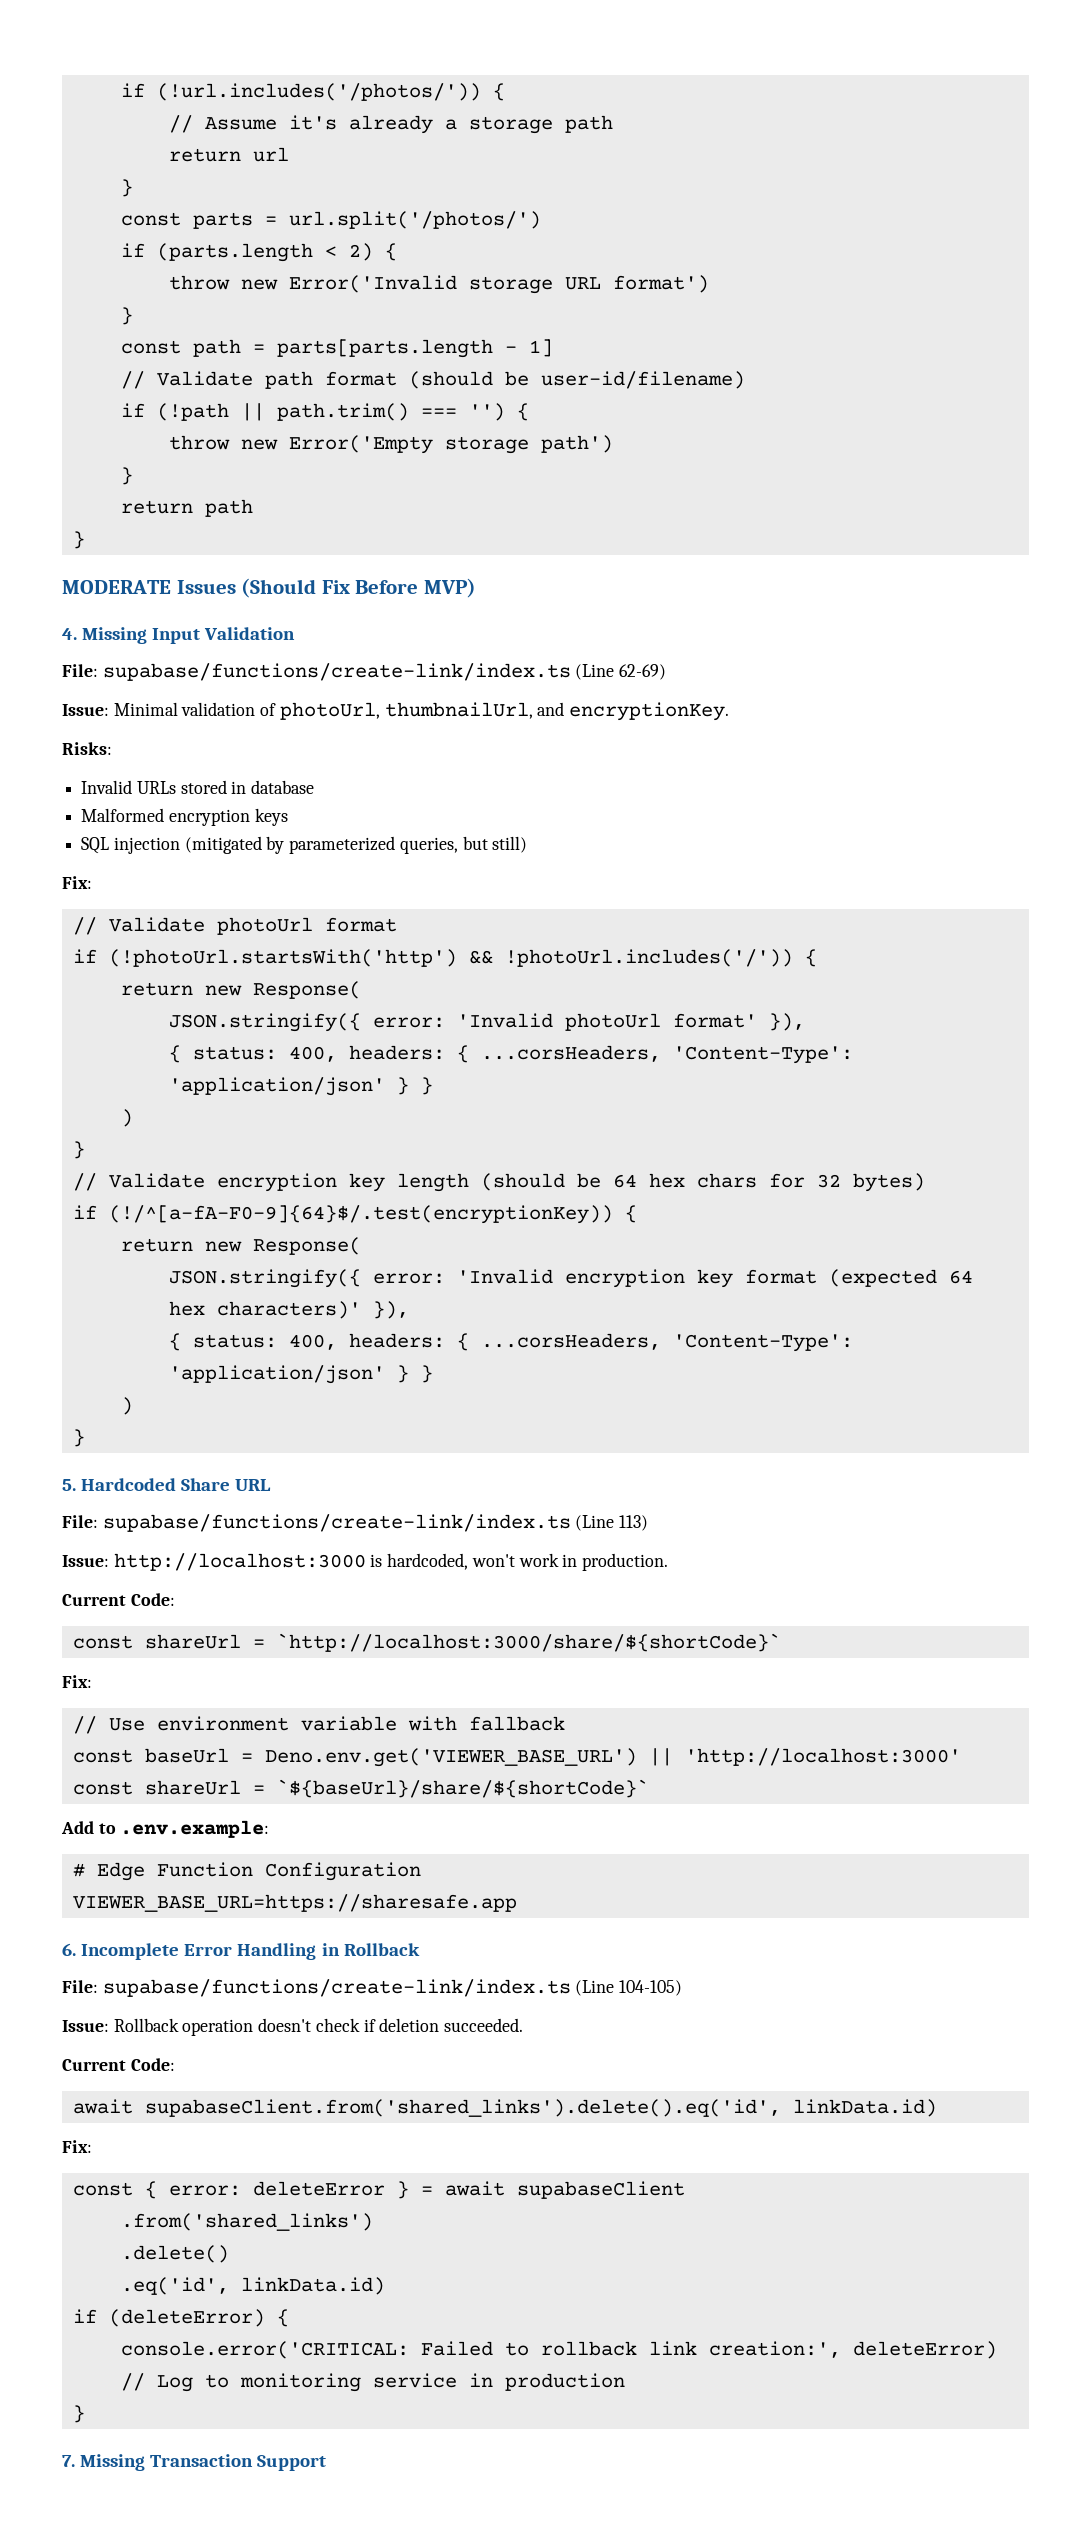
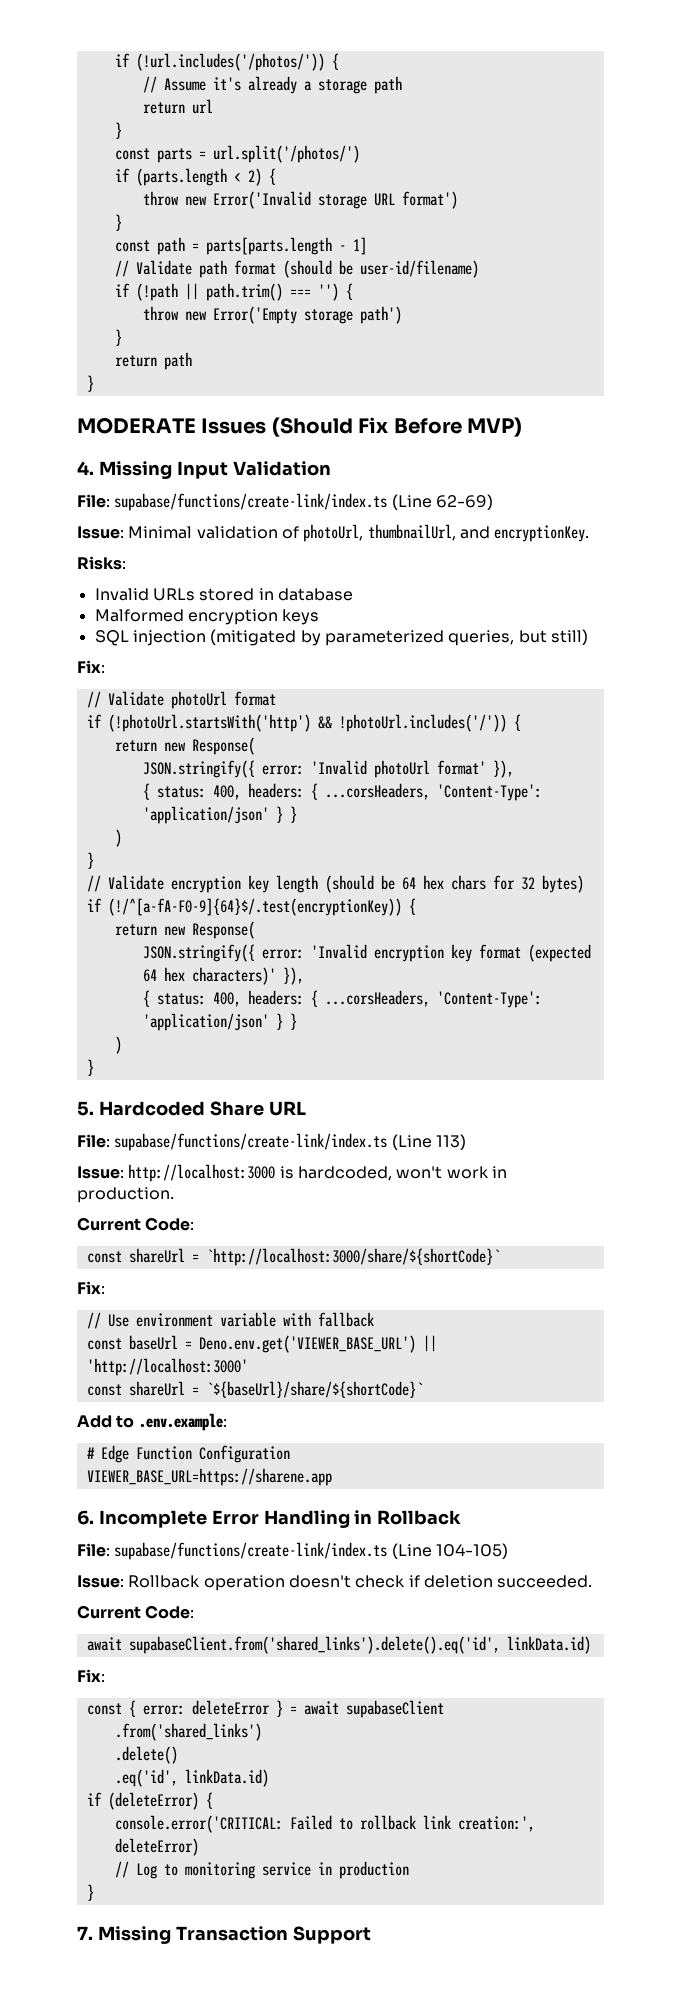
[72,1894,517,1912] VIEWER_BASE_URL=https://sharesafe.app -> [86,1468,332,1486] VIEWER_BASE_URL=https://sharene.app

